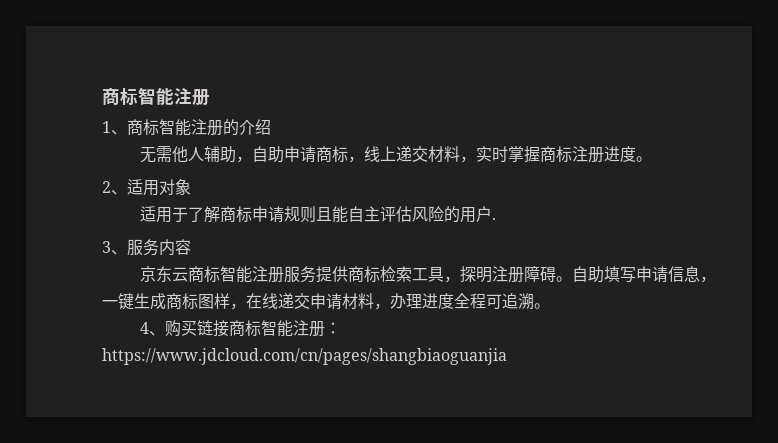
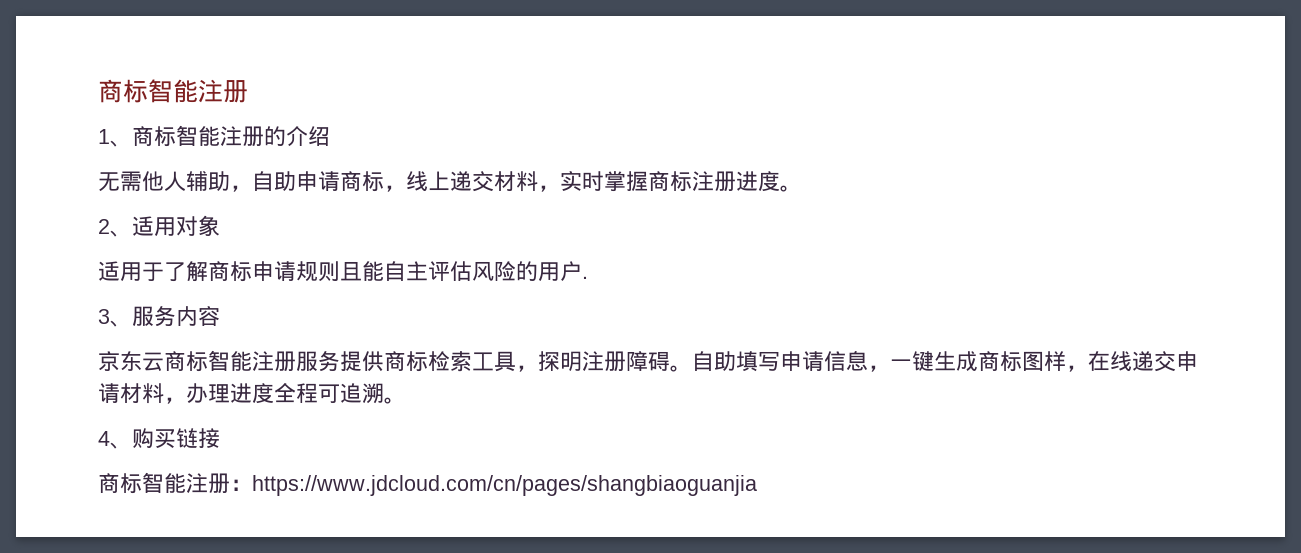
(229, 328) none -> (220, 438) //

